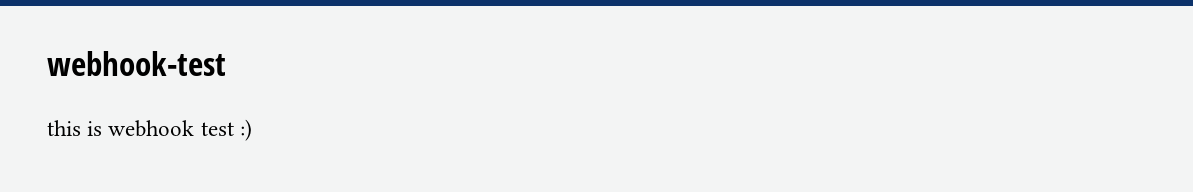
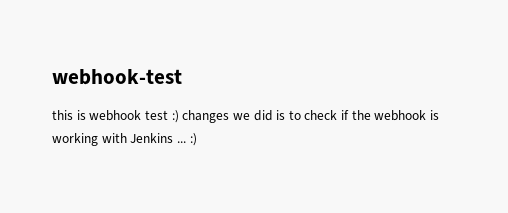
(252, 130) none -> [182,110,440,123] [52,133,197,146] changes we did is to check if the webhook is working with Jenkins ... :)

